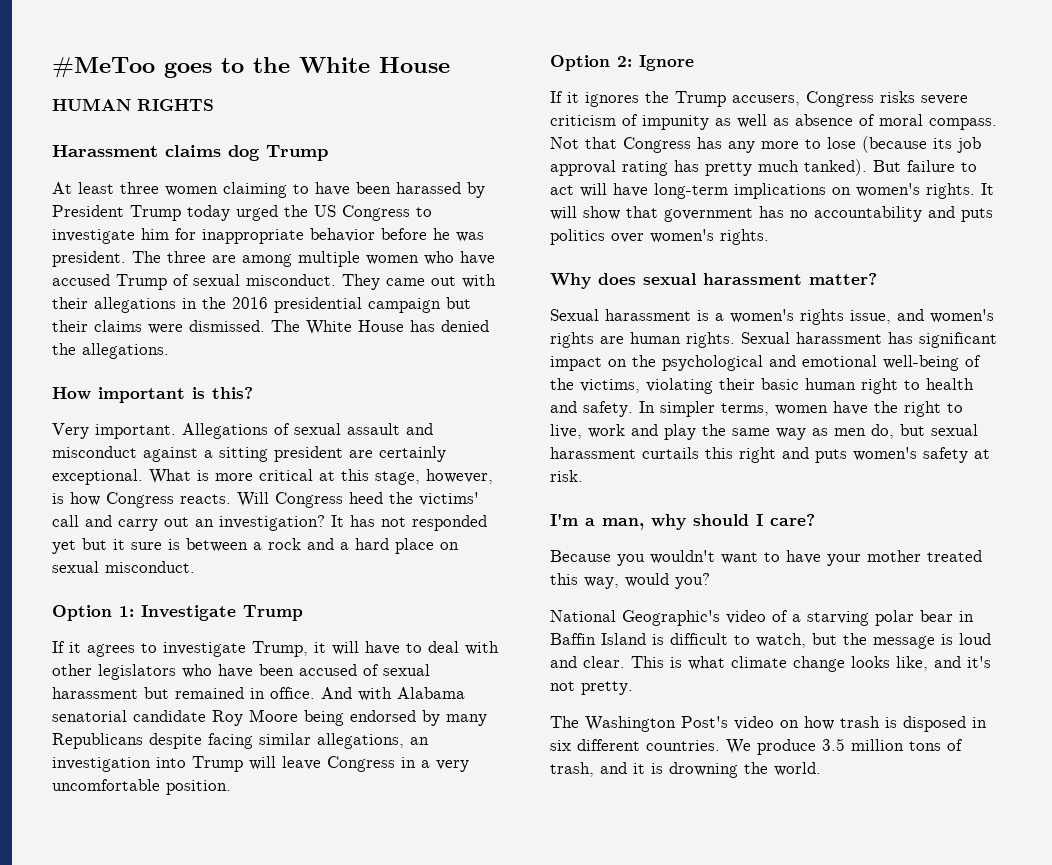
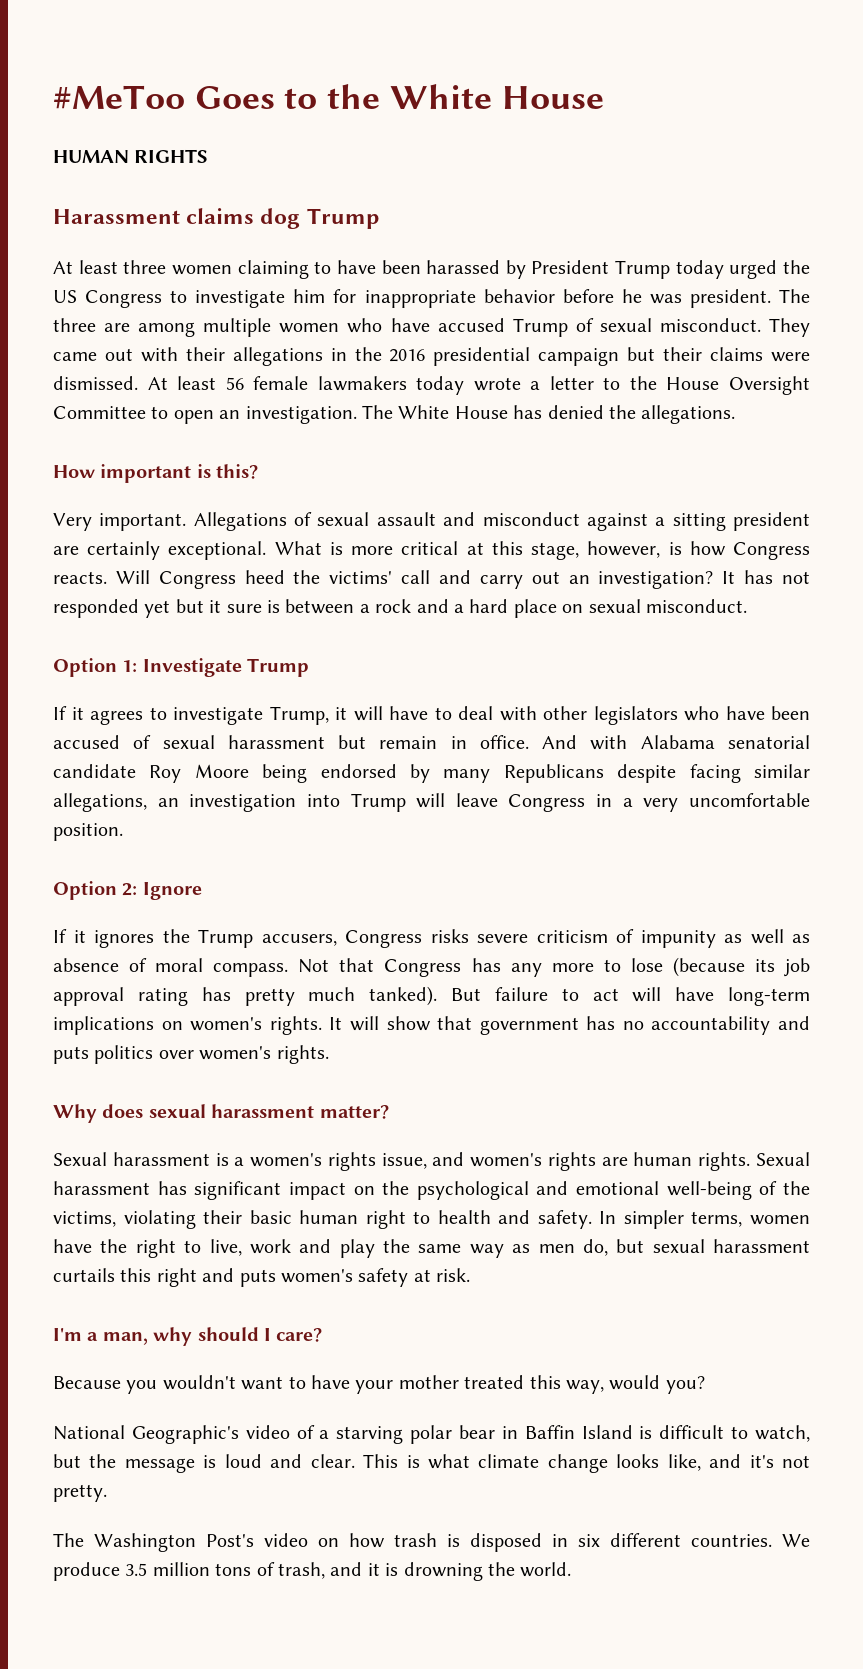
[164,62,212,78] goes -> [194,86,275,109] Goes
(265, 326) none -> [147,376,810,395] [53,406,357,424] At least 56 female lawmakers today wrote a letter to the House Oversight Committee to open an investigation.
[175,687,244,699] remained -> [379,736,438,749] remain

